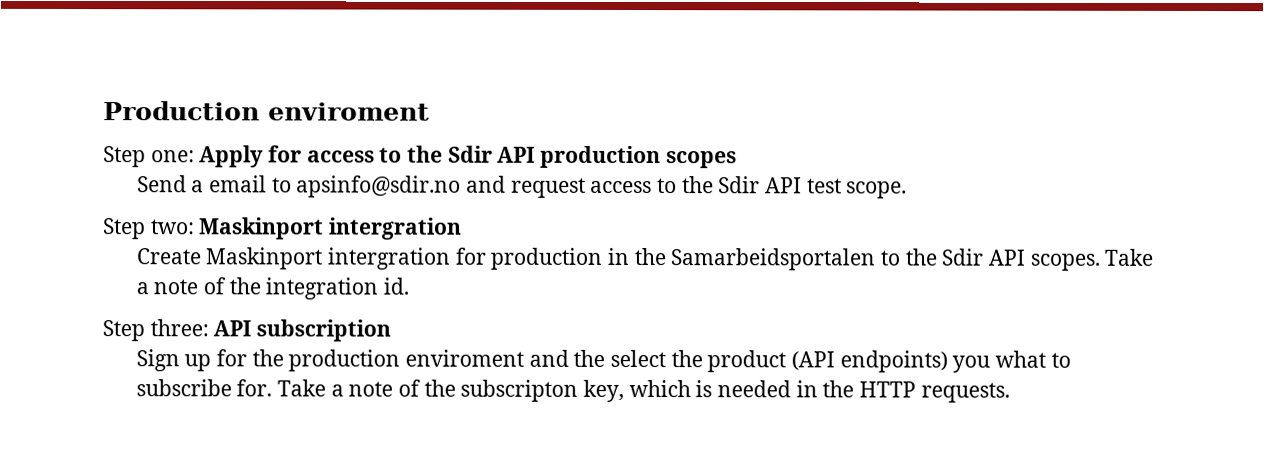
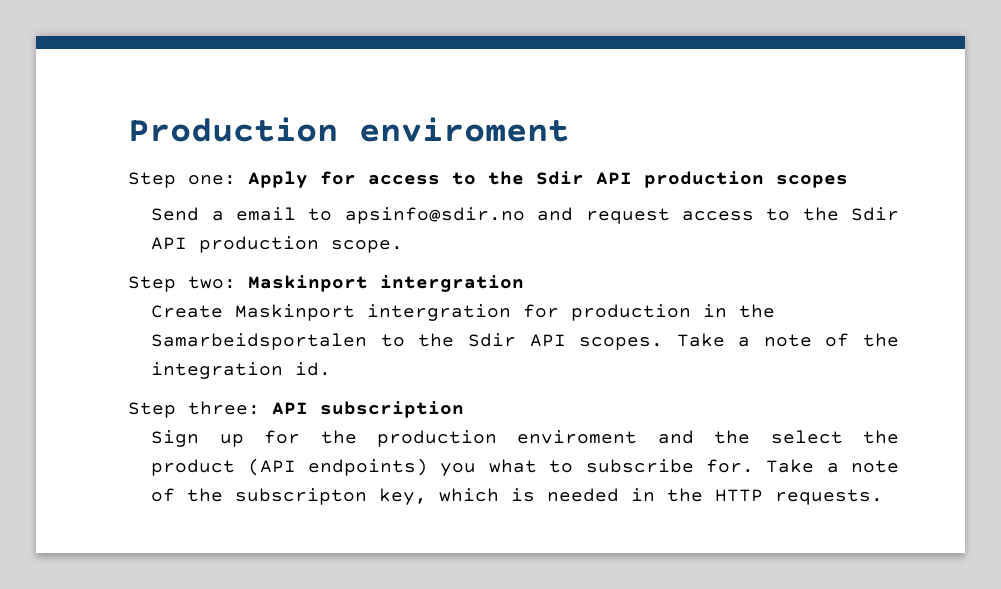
[806,178,842,194] test -> [199,236,320,253] production

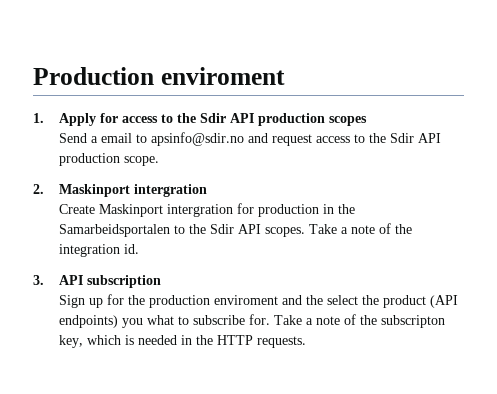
[128,172,236,188] Step one: -> [33,113,44,123] 1.
[128,276,236,292] Step two: -> [33,184,44,194] 2.
[128,401,260,418] Step three: -> [33,275,44,285] 3.

